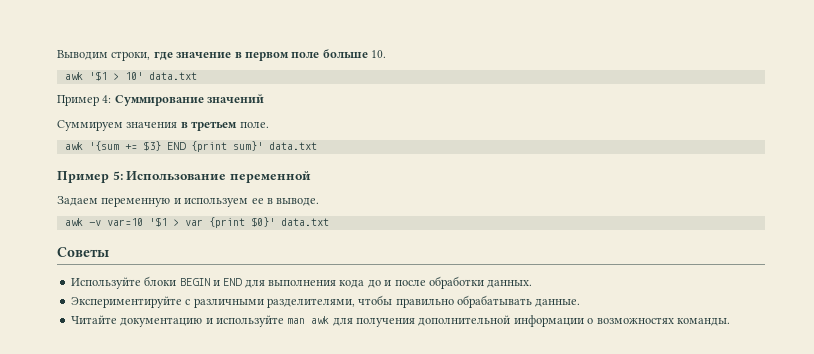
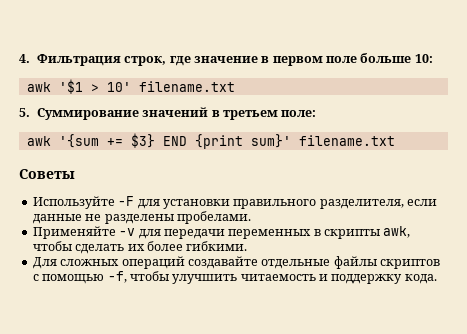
[57,50,151,61] Выводим строки, -> [19,54,167,66] 4. Фильтрация строк,
[371,50,386,58] 10. -> [414,54,433,63] 10:
[148,72,197,80] [57,95,112,106] data.txt // Пример 4: -> [138,81,235,92] [19,108,30,117] filename.txt // 5.
[57,120,178,131] // Суммируем значения -> (209, 112) none
[239,122,269,128] поле. -> [281,110,317,117] поле:
[268,142,317,150] [57,171,311,183] [57,196,320,207] [64,217,329,228] [57,247,109,257] [70,276,533,289] [70,295,581,308] [70,315,730,327] data.txt // Пример 5: Использование переменной // Задаем переменную и используем ее в выводе. // awk -v var=10 '$1 > var {print $0}' data.txt // Советы // Используйте блоки BEGIN и END для выполнения кода до и после обработки данных. // Экспериментируйте с различными разделителями, чтобы правильно обрабатывать данные. // Читайте документацию и используйте man awk для получения дополнительной информации о возможностях команды. -> [298,135,395,146] [19,169,75,179] [32,196,437,209] [32,211,251,224] [32,226,411,239] [32,241,248,254] [32,256,440,269] [32,271,437,284] filename.txt // Советы // Используйте -F для установки правильного разделителя, если данные не разделены пробелами. // Применяйте -v для передачи переменных в скрипты awk, чтобы сделать их более гибкими. // Для сложных операций создавайте отдельные файлы скриптов с помощью -f, чтобы улучшить читаемость и поддержку кода.

